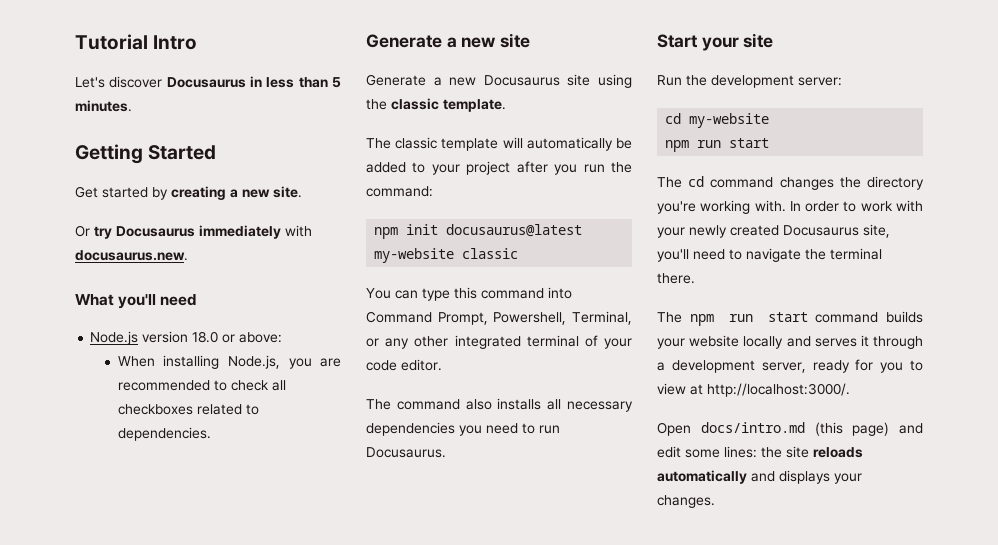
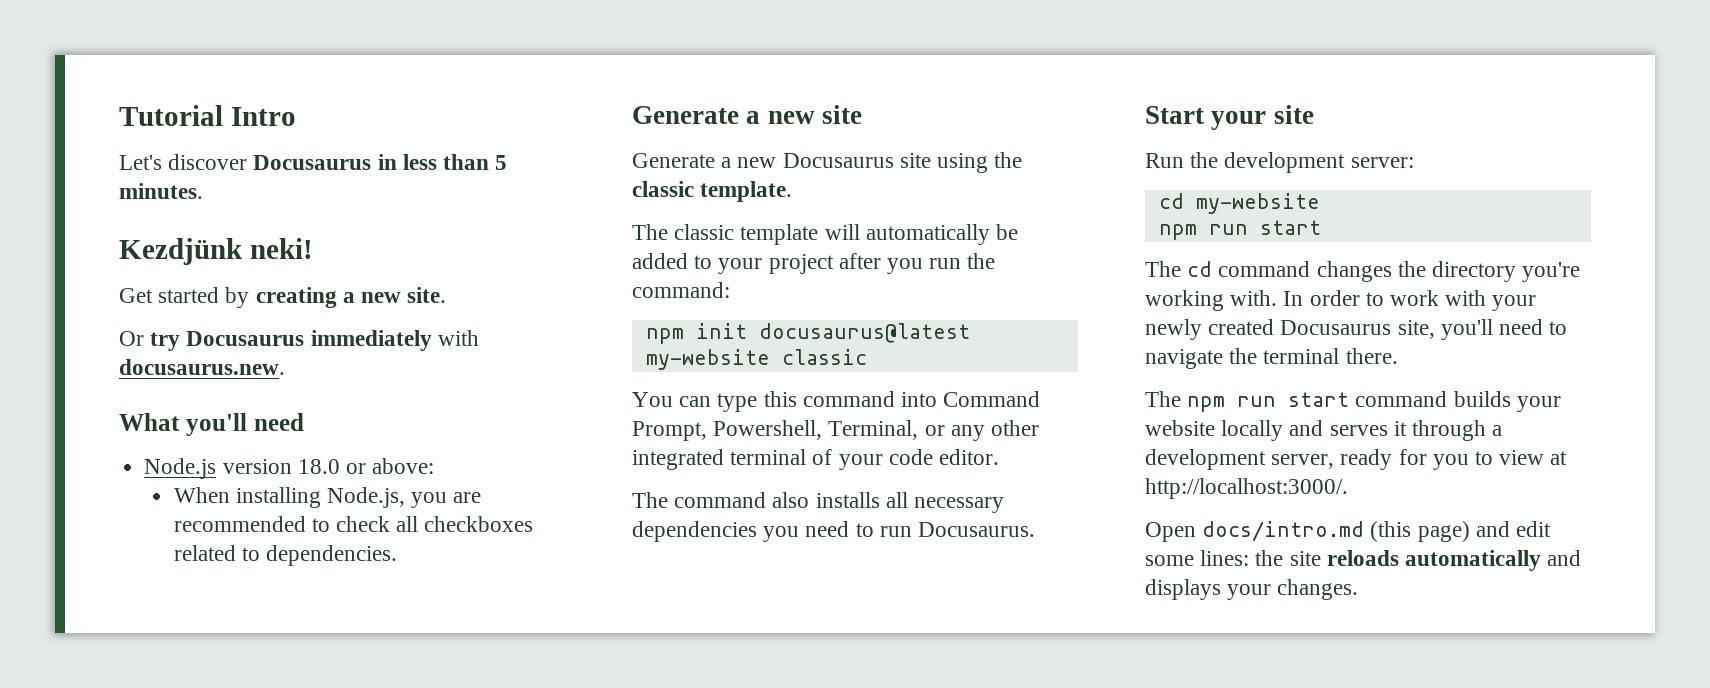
[75,144,217,164] Getting Started -> [119,238,313,265] Kezdjünk neki!

